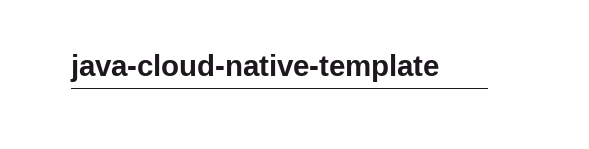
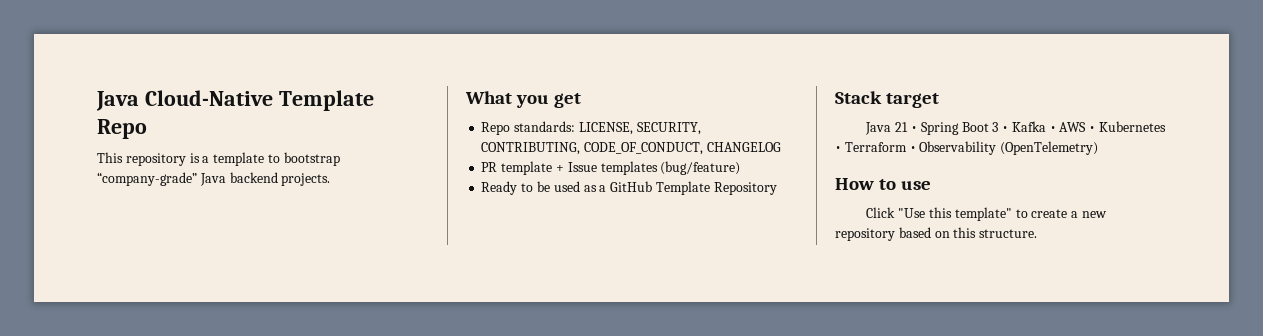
[70,54,439,82] java-cloud-native-template -> [96,90,374,111] [97,119,147,139] [97,152,340,166] [97,172,331,186] [465,91,582,108] [481,121,701,135] [481,142,781,155] [481,161,741,175] [481,181,777,195] [835,91,940,108] [865,121,1167,135] [835,141,1099,155] [835,178,932,190] [866,207,1107,221] [835,227,1038,241] Java Cloud-Native Template Repo // This repository is a template to bootstrap “company-grade” Java backend projects. // What you get // Repo standards: LICENSE, SECURITY, CONTRIBUTING, CODE_OF_CONDUCT, CHANGELOG // PR template + Issue templates (bug/feature) // Ready to be used as a GitHub Template Repository // Stack target // Java 21 • Spring Boot 3 • Kafka • AWS • Kubernetes • Terraform • Observability (OpenTelemetry) // How to use // Click "Use this template" to create a new repository based on this structure.

